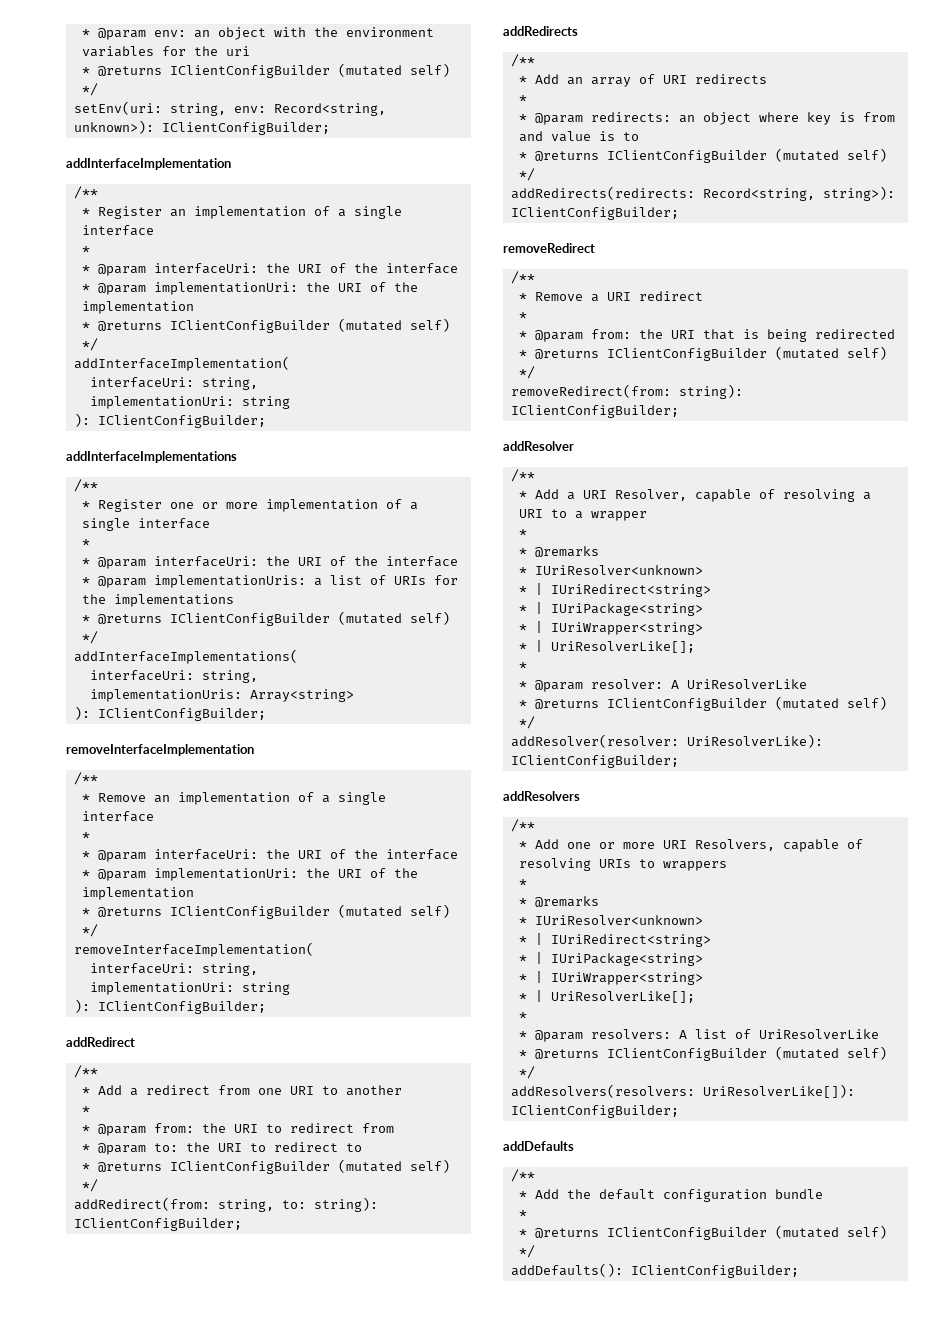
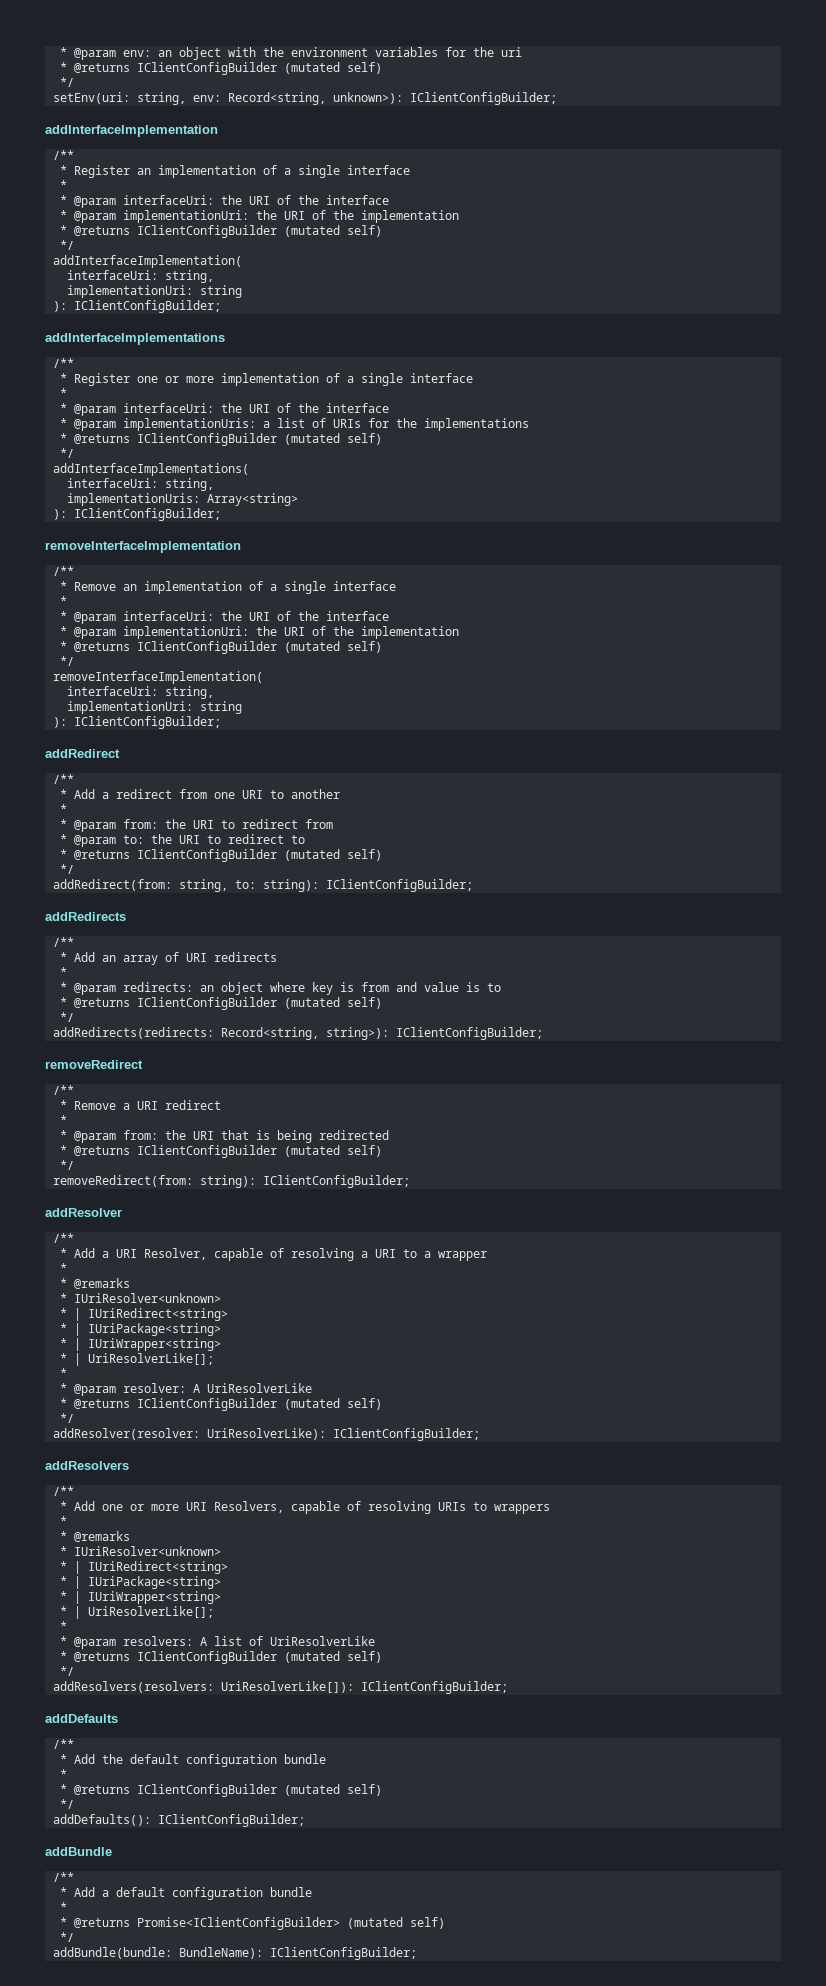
(799, 1271) none -> [45,1847,112,1856] [52,1872,74,1882] [59,1887,312,1900] [59,1902,67,1912] [59,1917,445,1930] [59,1932,74,1942] [52,1947,417,1960] // addBundle // /** // * Add a default configuration bundle // * // * @returns Promise<IClientConfigBuilder> (mutated self) // */ // addBundle(bundle: BundleName): IClientConfigBuilder;

